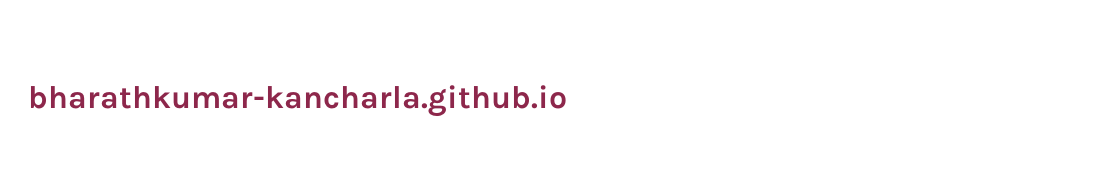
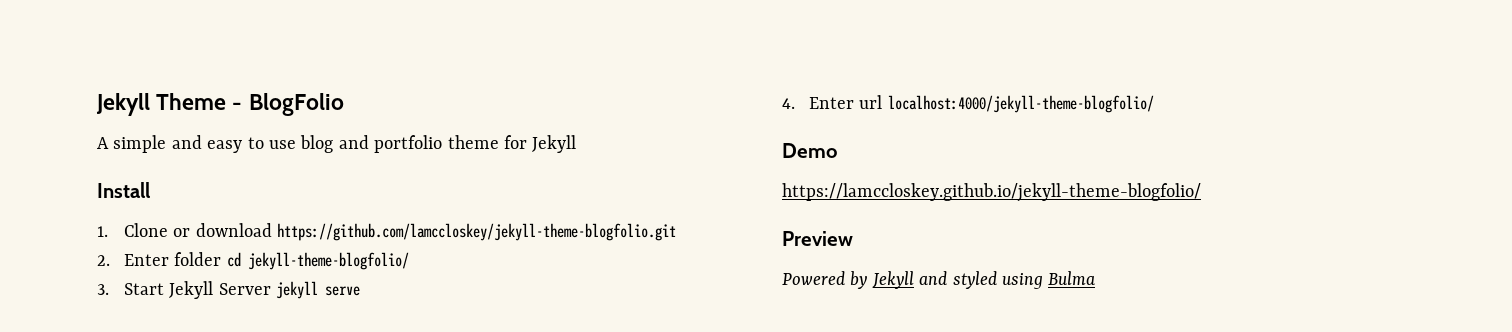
[28,85,567,117] bharathkumar-kancharla.github.io -> [96,93,344,116] [97,135,577,153] [97,182,150,198] [97,223,677,241] [97,252,409,270] [97,281,361,299] [782,95,1154,113] [782,143,838,158] [782,183,1201,202] [782,231,853,246] [782,271,1096,289] Jekyll Theme - BlogFolio // A simple and easy to use blog and portfolio theme for Jekyll // Install // 1. Clone or download https://github.com/lamccloskey/jekyll-theme-blogfolio.git // 2. Enter folder cd jekyll-theme-blogfolio/ // 3. Start Jekyll Server jekyll serve // 4. Enter url localhost:4000/jekyll-theme-blogfolio/ // Demo // https://lamccloskey.github.io/jekyll-theme-blogfolio/ // Preview // Powered by Jekyll and styled using Bulma

